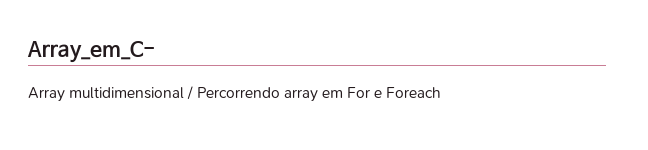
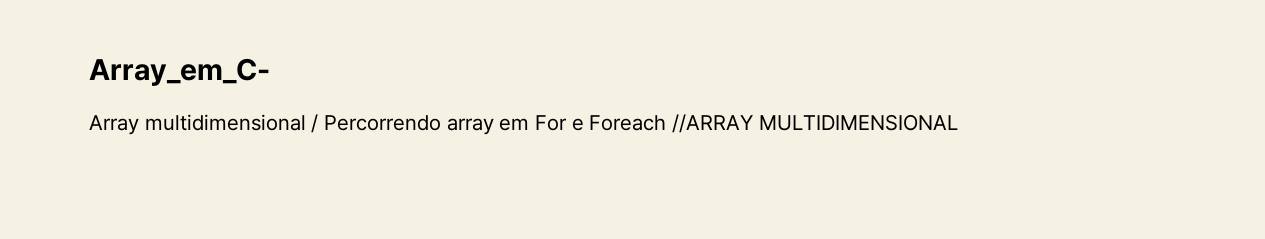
(442, 92) none -> [672,114,958,133] //ARRAY MULTIDIMENSIONAL

